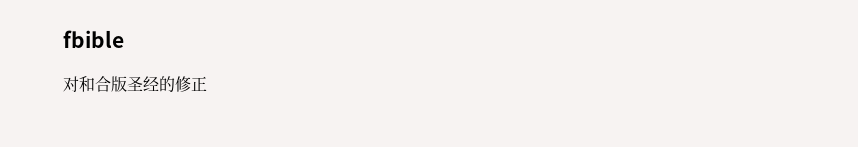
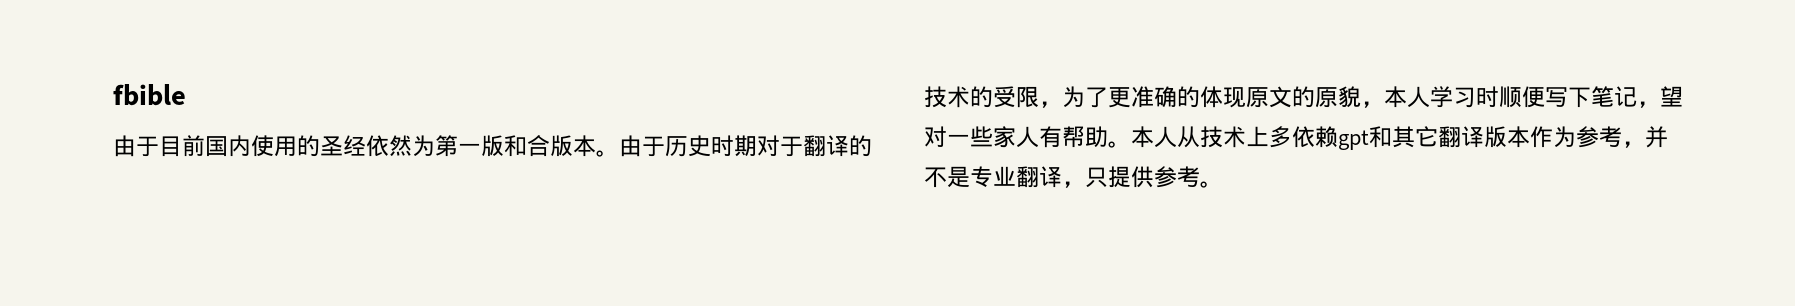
[63,76,207,92] 对和合版圣经的修正 -> [113,135,872,157] [924,86,1683,108] [924,126,1668,150] [924,166,1223,188] 由于目前国内使用的圣经依然为第一版和合版本。由于历史时期对于翻译的技术的受限，为了更准确的体现原文的原貌，本人学习时顺便写下笔记，望对一些家人有帮助。本人从技术上多依赖gpt和其它翻译版本作为参考，并不是专业翻译，只提供参考。

